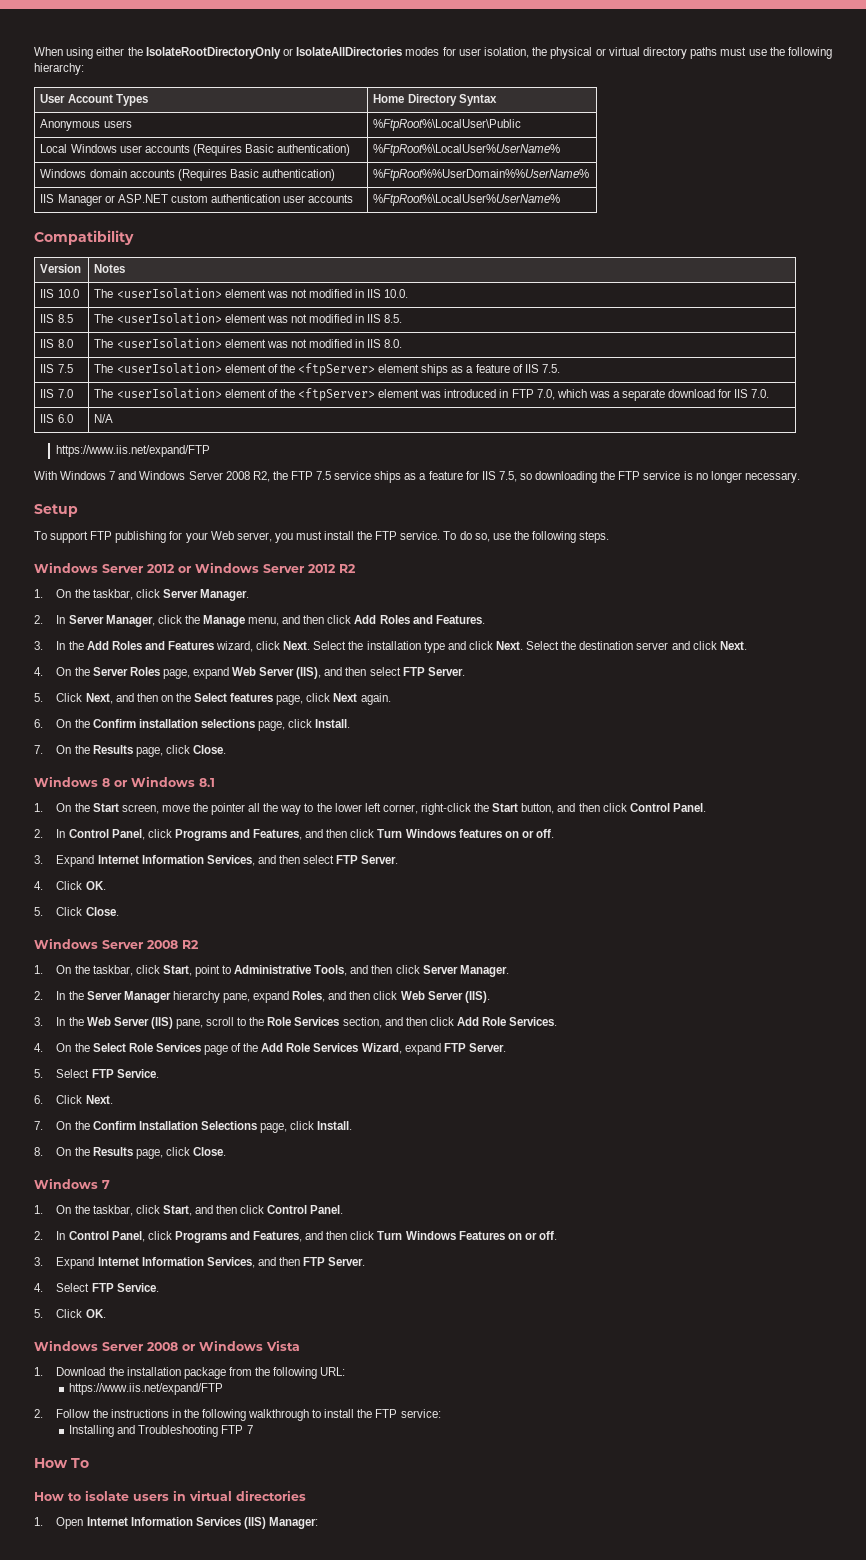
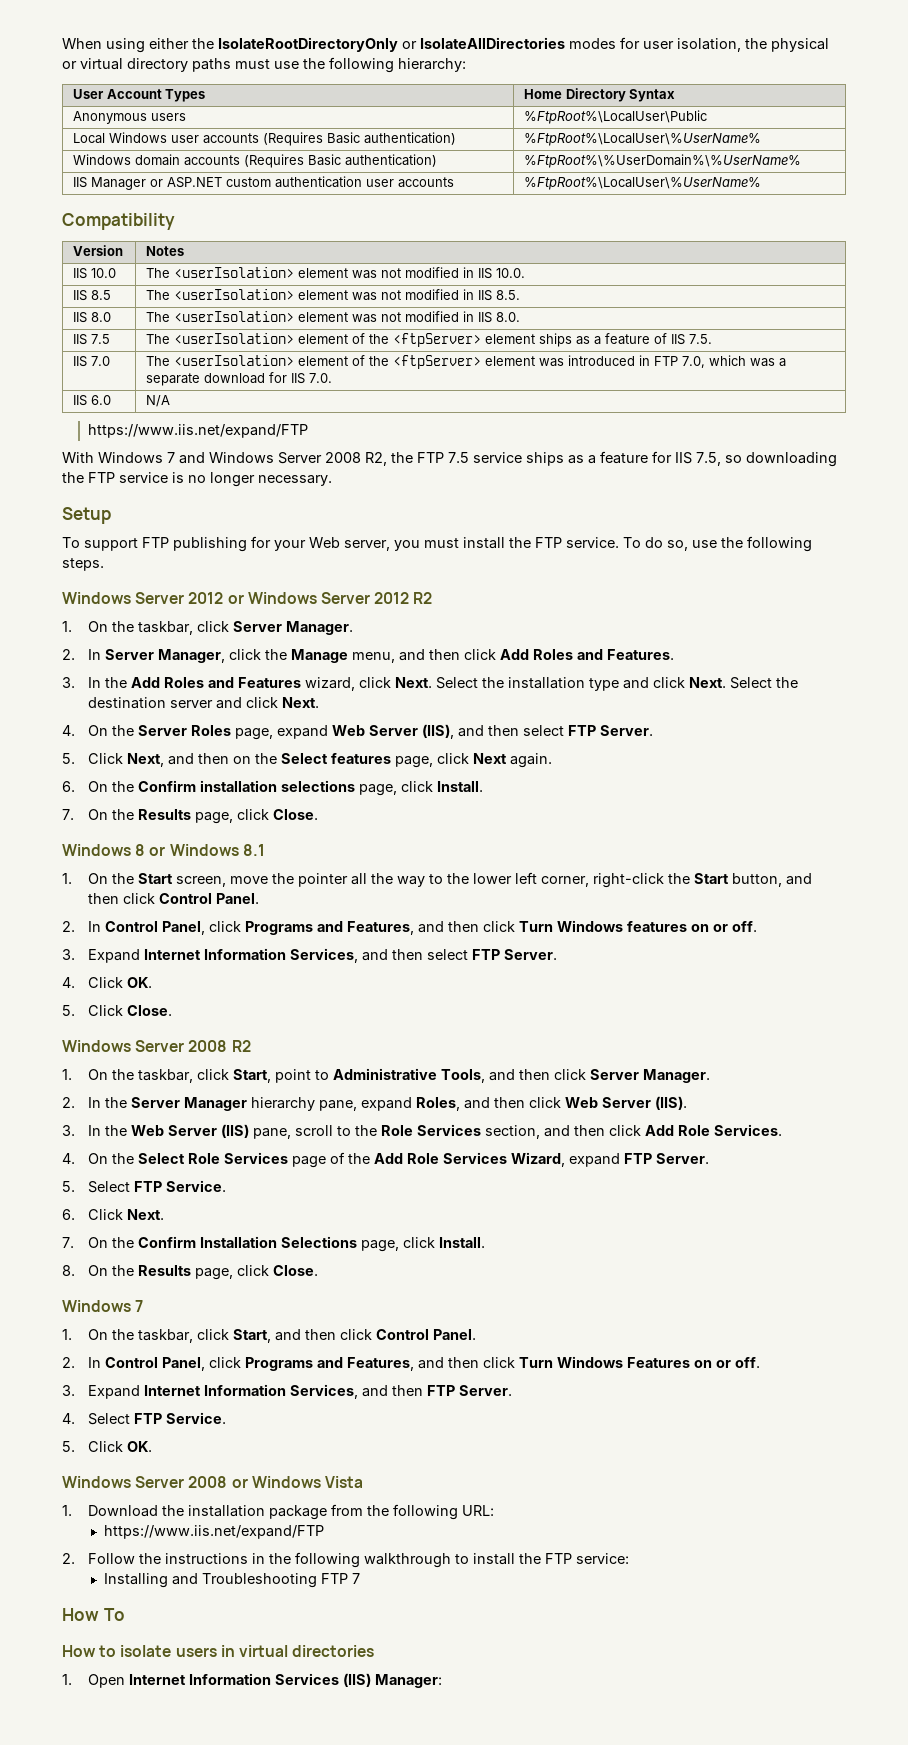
[373,144,561,156] %FtpRoot%\LocalUser%UserName% -> [524,133,762,146] %FtpRoot%\LocalUser\%UserName%
[373,169,590,181] %FtpRoot%%UserDomain%%UserName% -> [524,154,802,168] %FtpRoot%\%UserDomain%\%UserName%
[373,194,561,206] %FtpRoot%\LocalUser%UserName% -> [524,177,762,190] %FtpRoot%\LocalUser\%UserName%

